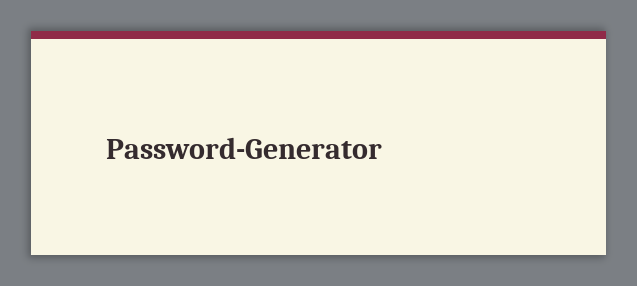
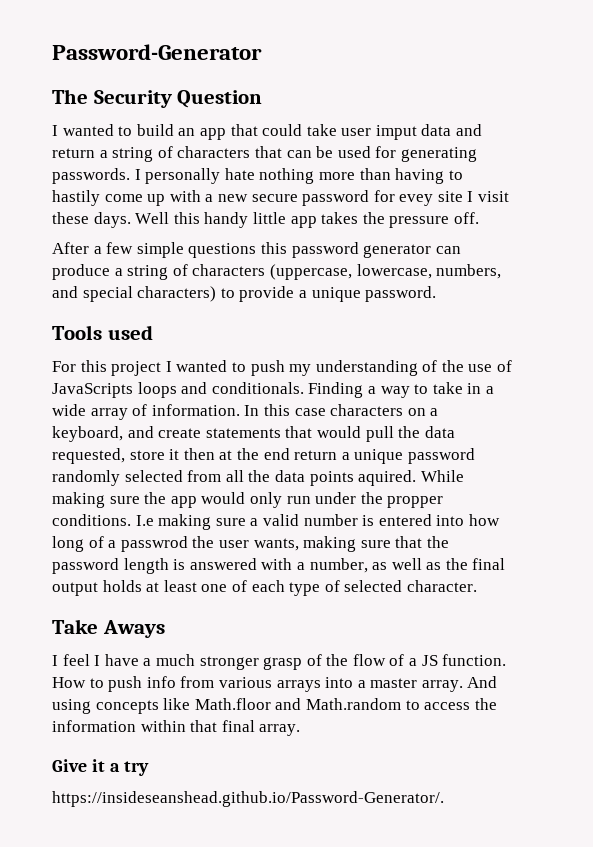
(382, 148) none -> [52,89,263,108] [52,124,483,140] [52,146,477,162] [52,168,463,184] [52,190,510,206] [52,212,479,228] [52,242,461,258] [52,264,502,280] [52,286,437,302] [52,325,153,340] [52,360,513,376] [52,382,494,398] [52,404,439,420] [52,426,455,442] [52,448,475,464] [52,470,464,486] [52,492,444,508] [52,514,500,530] [52,536,449,552] [52,558,506,574] [52,580,477,596] [52,619,165,638] [52,654,507,670] [52,676,498,692] [52,698,497,714] [52,720,301,736] [52,759,149,776] [52,791,444,807] // The Security Question // I wanted to build an app that could take user imput data and return a string of characters that can be used for generating passwords. I personally hate nothing more than having to hastily come up with a new secure password for evey site I visit these days. Well this handy little app takes the pressure off. // After a few simple questions this password generator can produce a string of characters (uppercase, lowercase, numbers, and special characters) to provide a unique password. // Tools used // For this project I wanted to push my understanding of the use of JavaScripts loops and conditionals. Finding a way to take in a wide array of information. In this case characters on a keyboard, and create statements that would pull the data requested, store it then at the end return a unique password randomly selected from all the data points aquired. While making sure the app would only run under the propper conditions. I.e making sure a valid number is entered into how long of a passwrod the user wants, making sure that the password length is answered with a number, as well as the final output holds at least one of each type of selected character. // Take Aways // I feel I have a much stronger grasp of the flow of a JS function. How to push info from various arrays into a master array. And using concepts like Math.floor and Math.random to access the information within that final array. // Give it a try // https://insideseanshead.github.io/Password-Generator/.

